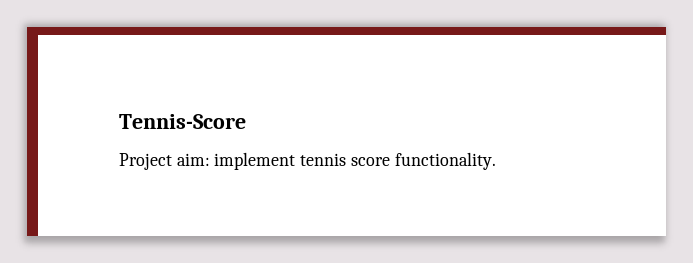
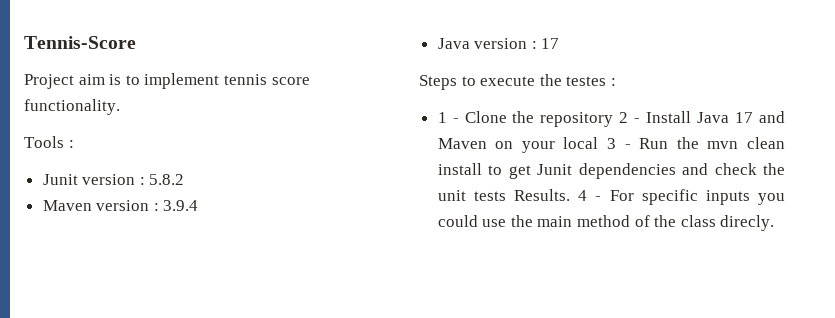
[176,153,210,166] aim: -> [78,74,140,85] aim is to
(496, 161) none -> [24,136,74,148] [42,174,185,185] [42,200,199,211] [437,38,560,49] [419,74,616,90] [437,111,785,127] [437,137,786,153] [437,163,785,179] [437,189,785,205] [437,215,775,231] // Tools : // Junit version : 5.8.2 // Maven version : 3.9.4 // Java version : 17 // Steps to execute the testes : // 1 - Clone the repository 2 - Install Java 17 and Maven on your local 3 - Run the mvn clean install to get Junit dependencies and check the unit tests Results. 4 - For specific inputs you could use the main method of the class direcly.

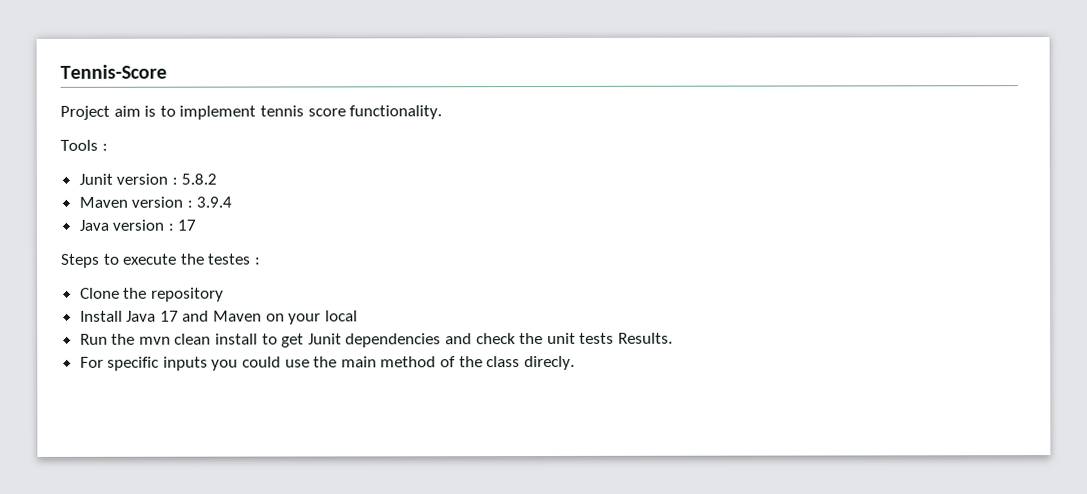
[437,112,459,123] 1 - -> (261, 261) none
[619,112,641,123] 2 - -> (224, 294) //
[607,138,631,149] 3 - -> (358, 316) //
[578,190,602,201] 4 - -> (673, 338) //

